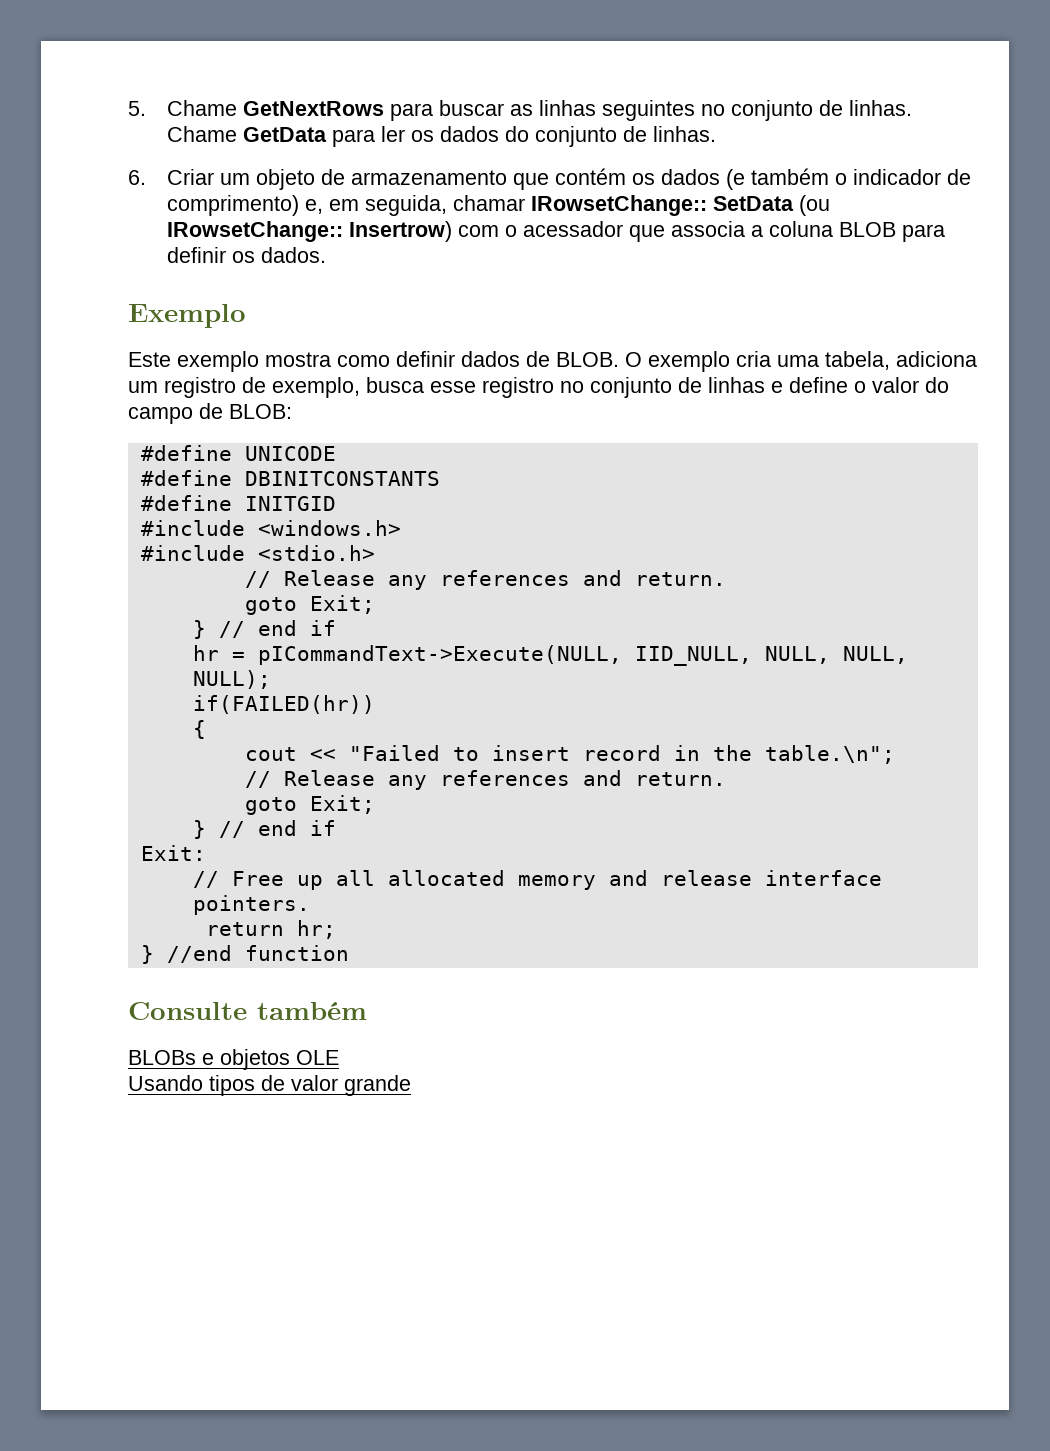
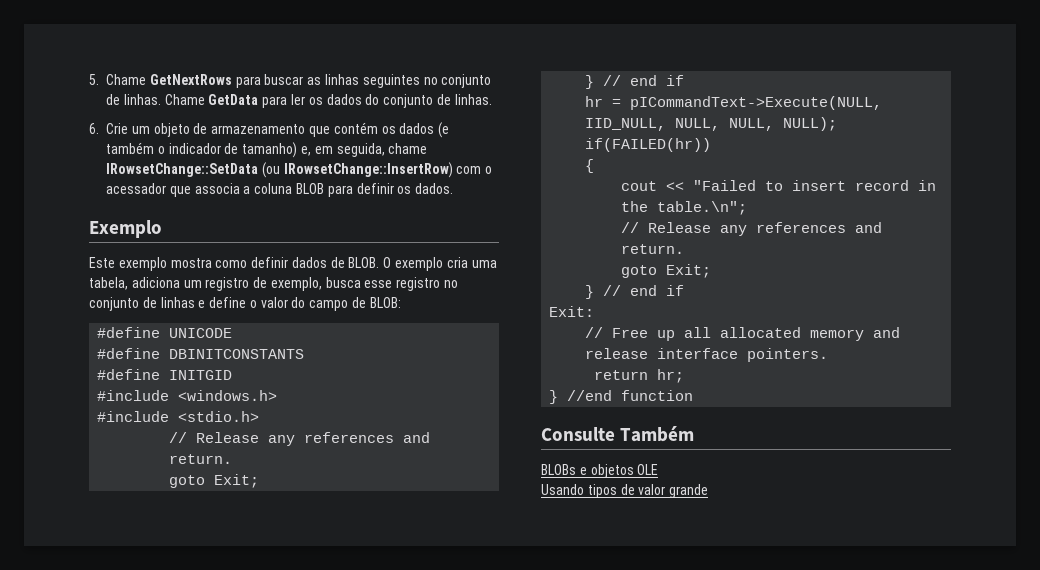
[167,169,215,185] Criar -> [106,123,129,134] Crie
[167,195,300,216] comprimento) -> [242,142,298,158] tamanho)
[453,195,831,216] [167,221,453,242] chamar IRowsetChange:: SetData (ou IRowsetChange:: Insertrow) -> [388,143,428,154] [106,162,453,178] chame IRowsetChange::SetData (ou IRowsetChange::InsertRow)
[257,1002,367,1020] também -> [620,426,695,442] Também

